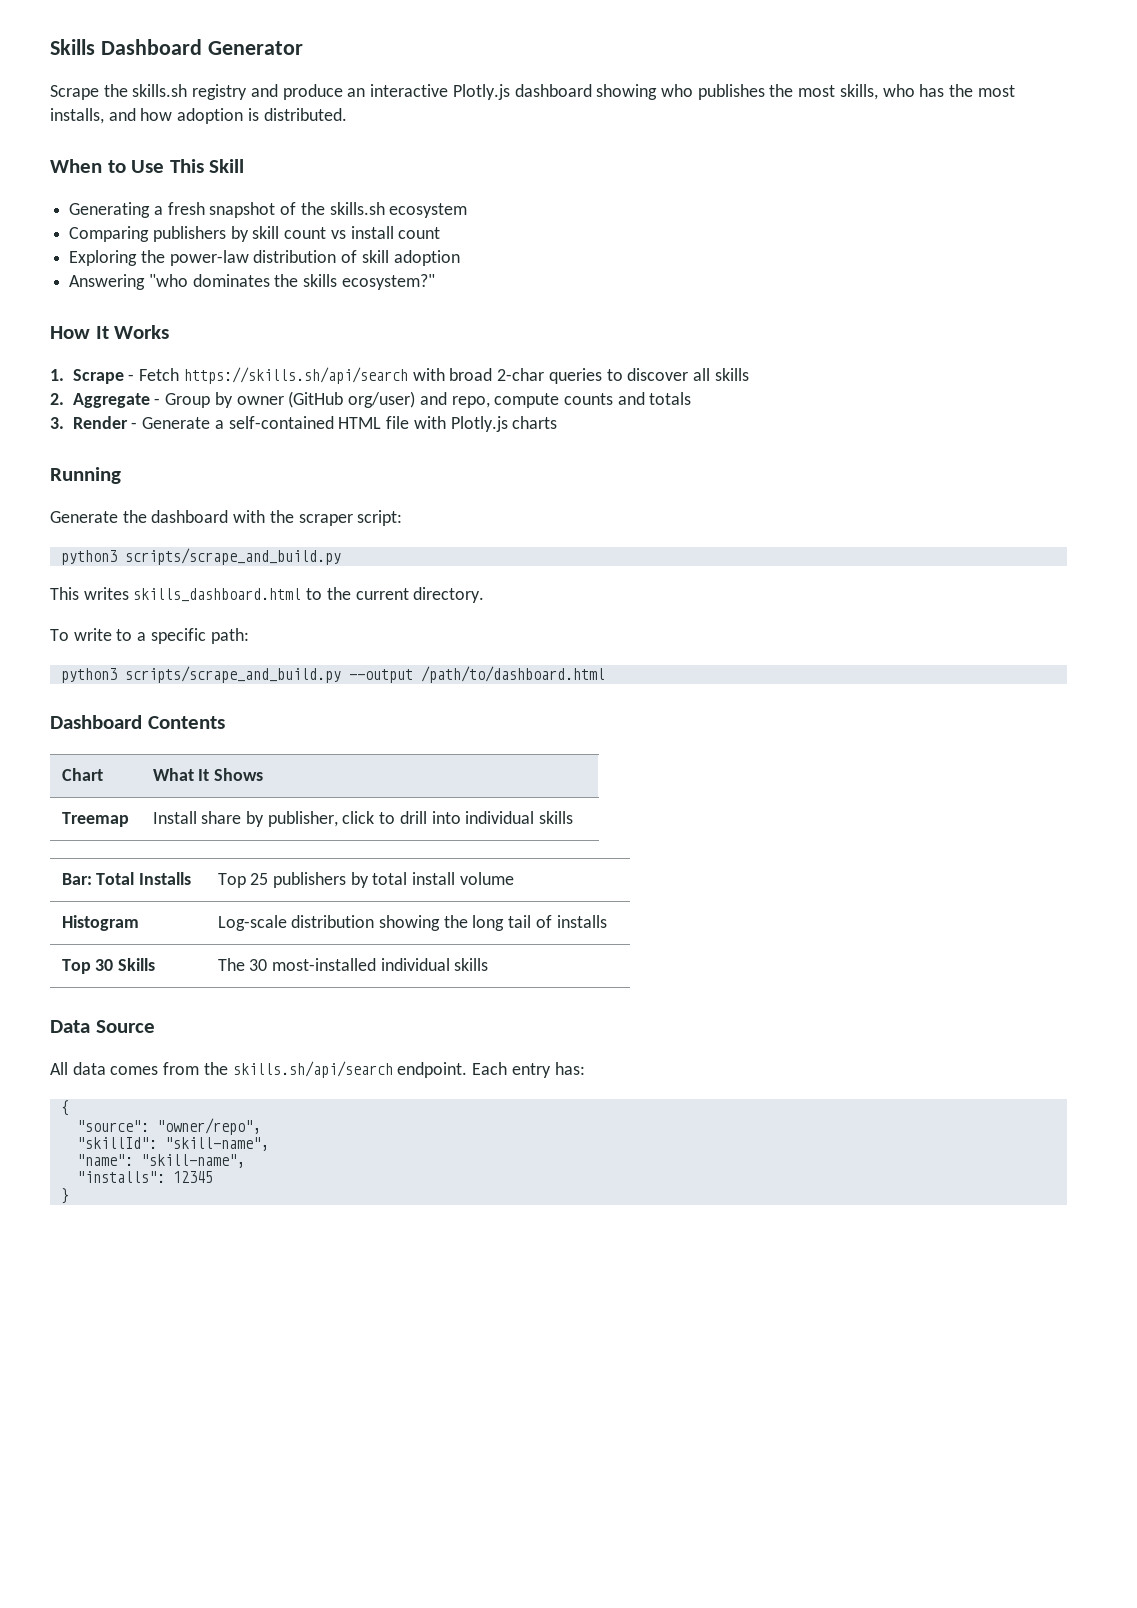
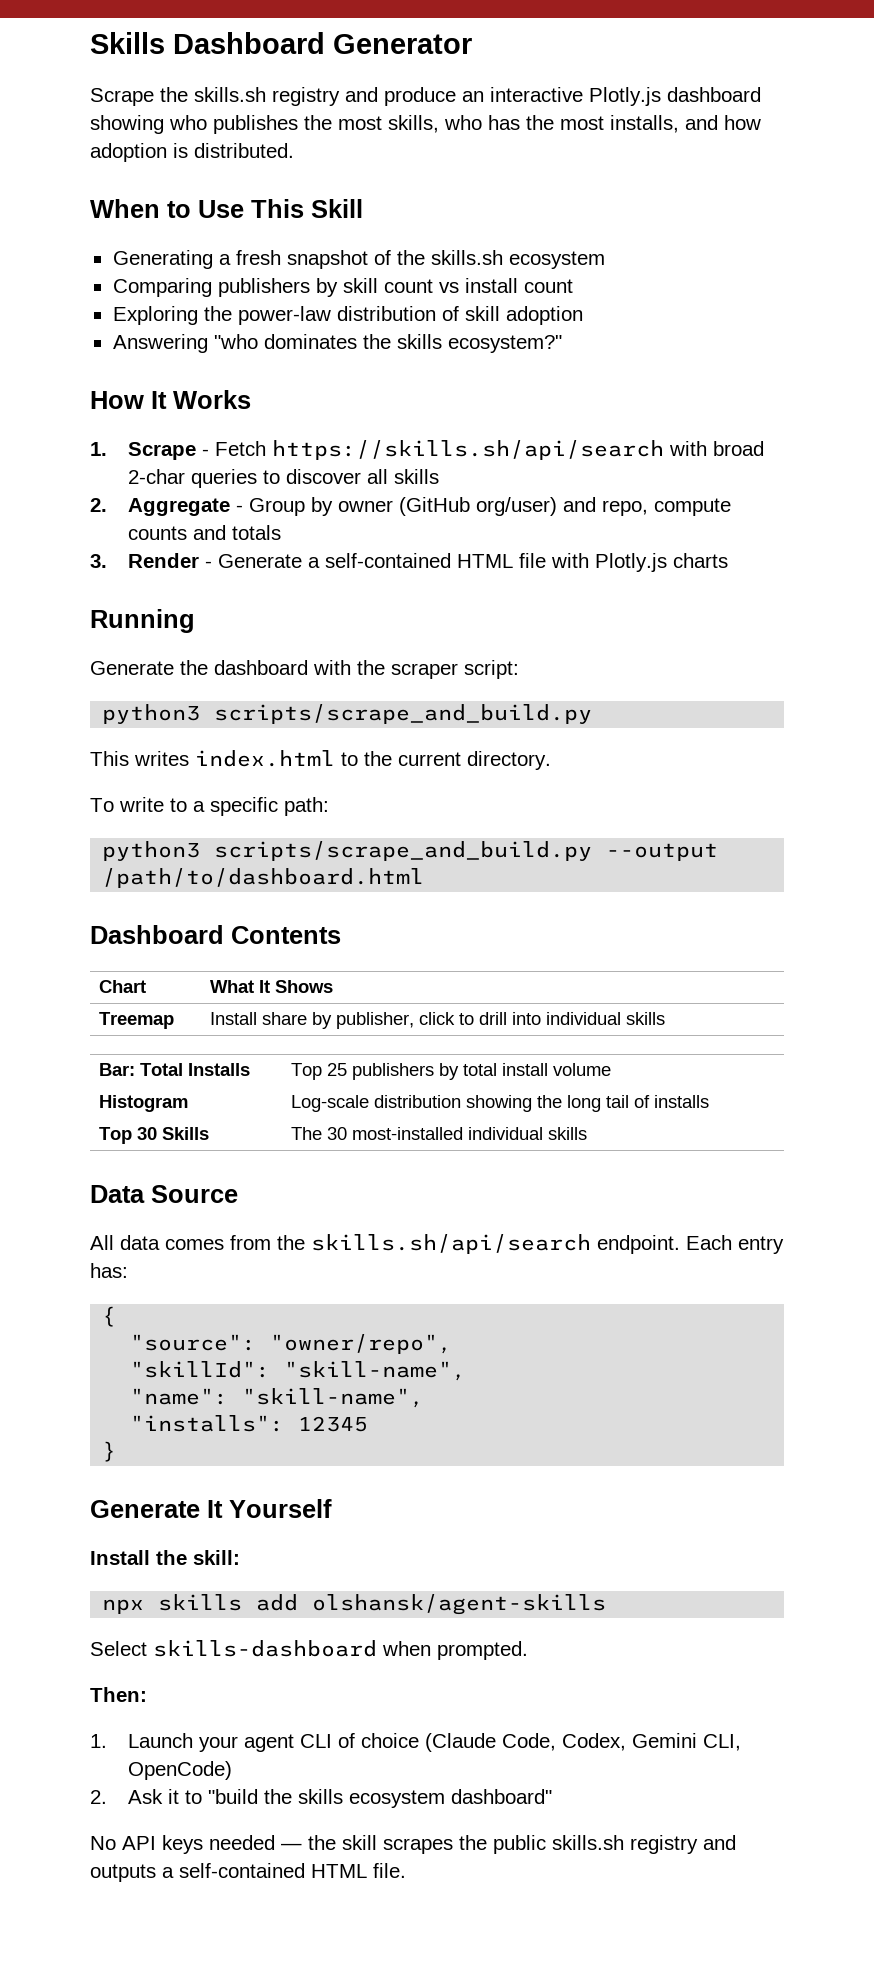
[133,588,302,602] skills_dashboard.html -> [195,750,335,767] index.html
(69, 1196) none -> [90,1499,332,1518] [90,1550,240,1565] [102,1594,607,1615] [90,1640,528,1660] [90,1687,147,1702] [90,1733,741,1752] [127,1761,232,1780] [90,1789,552,1808] [90,1835,736,1854] [90,1863,406,1882] // Generate It Yourself // Install the skill: // npx skills add olshansk/agent-skills // Select skills-dashboard when prompted. // Then: // 1. Launch your agent CLI of choice (Claude Code, Codex, Gemini CLI, OpenCode) // 2. Ask it to "build the skills ecosystem dashboard" // No API keys needed — the skill scrapes the public skills.sh registry and outputs a self-contained HTML file.

